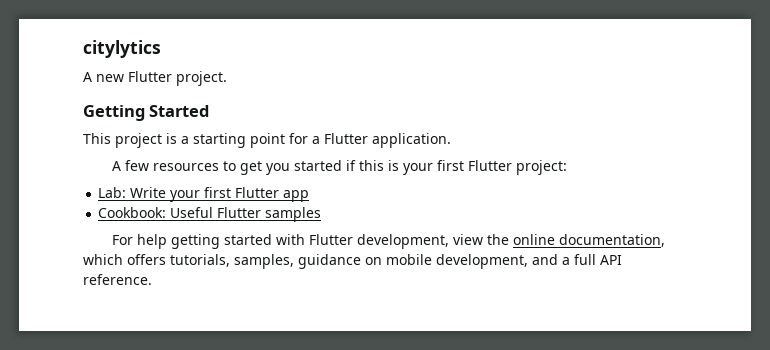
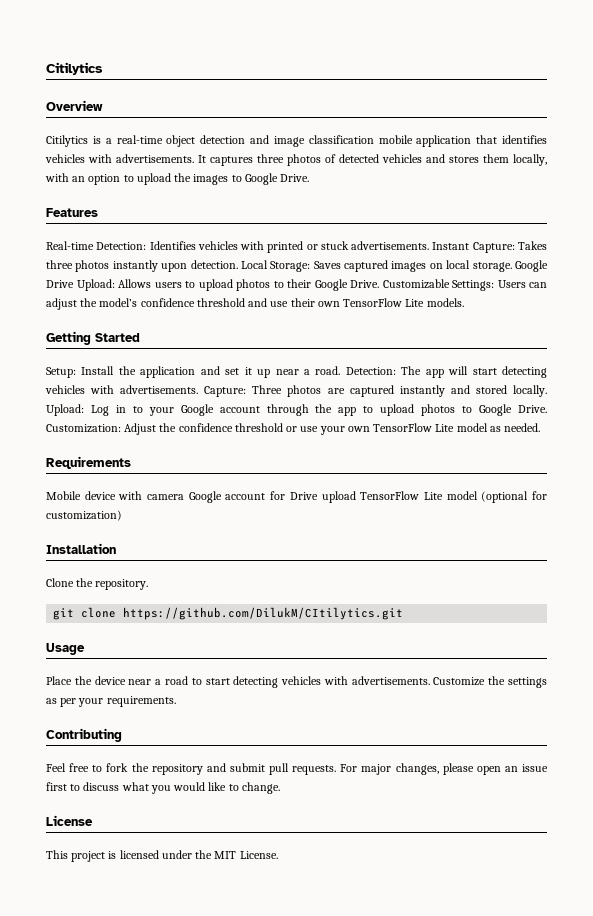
[83,40,161,58] [83,71,227,86] [83,105,210,121] [83,133,451,148] [111,160,567,175] [98,187,310,202] [98,207,322,222] [111,234,665,249] [83,254,622,269] [83,274,152,285] citylytics // A new Flutter project. // Getting Started // This project is a starting point for a Flutter application. // A few resources to get you started if this is your first Flutter project: // Lab: Write your first Flutter app // Cookbook: Useful Flutter samples // For help getting started with Flutter development, view the online documentation, which offers tutorials, samples, guidance on mobile development, and a full API reference. -> [46,62,103,75] [46,100,103,111] [46,135,547,147] [45,154,547,166] [45,173,310,185] [46,208,98,217] [46,241,547,253] [46,260,548,272] [46,279,547,291] [46,298,464,310] [46,331,140,345] [46,366,547,378] [45,385,547,397] [46,404,547,416] [46,423,541,435] [46,456,131,469] [46,491,547,503] [46,510,122,521] [46,543,116,554] [46,578,149,590] [53,607,404,620] [46,643,85,655] [46,676,547,688] [46,696,176,707] [46,728,122,742] [46,763,548,775] [46,782,280,794] [46,815,93,826] [46,850,278,862] Citilytics // Overview // Citilytics is a real-time object detection and image classification mobile application that identifies vehicles with advertisements. It captures three photos of detected vehicles and stores them locally, with an option to upload the images to Google Drive. // Features // Real-time Detection: Identifies vehicles with printed or stuck advertisements. Instant Capture: Takes three photos instantly upon detection. Local Storage: Saves captured images on local storage. Google Drive Upload: Allows users to upload photos to their Google Drive. Customizable Settings: Users can adjust the model’s confidence threshold and use their own TensorFlow Lite models. // Getting Started // Setup: Install the application and set it up near a road. Detection: The app will start detecting vehicles with advertisements. Capture: Three photos are captured instantly and stored locally. Upload: Log in to your Google account through the app to upload photos to Google Drive. Customization: Adjust the confidence threshold or use your own TensorFlow Lite model as needed. // Requirements // Mobile device with camera Google account for Drive upload TensorFlow Lite model (optional for customization) // Installation // Clone the repository. // git clone https://github.com/DilukM/CItilytics.git // Usage // Place the device near a road to start detecting vehicles with advertisements. Customize the settings as per your requirements. // Contributing // Feel free to fork the repository and submit pull requests. For major changes, please open an issue first to discuss what you would like to change. // License // This project is licensed under the MIT License.

